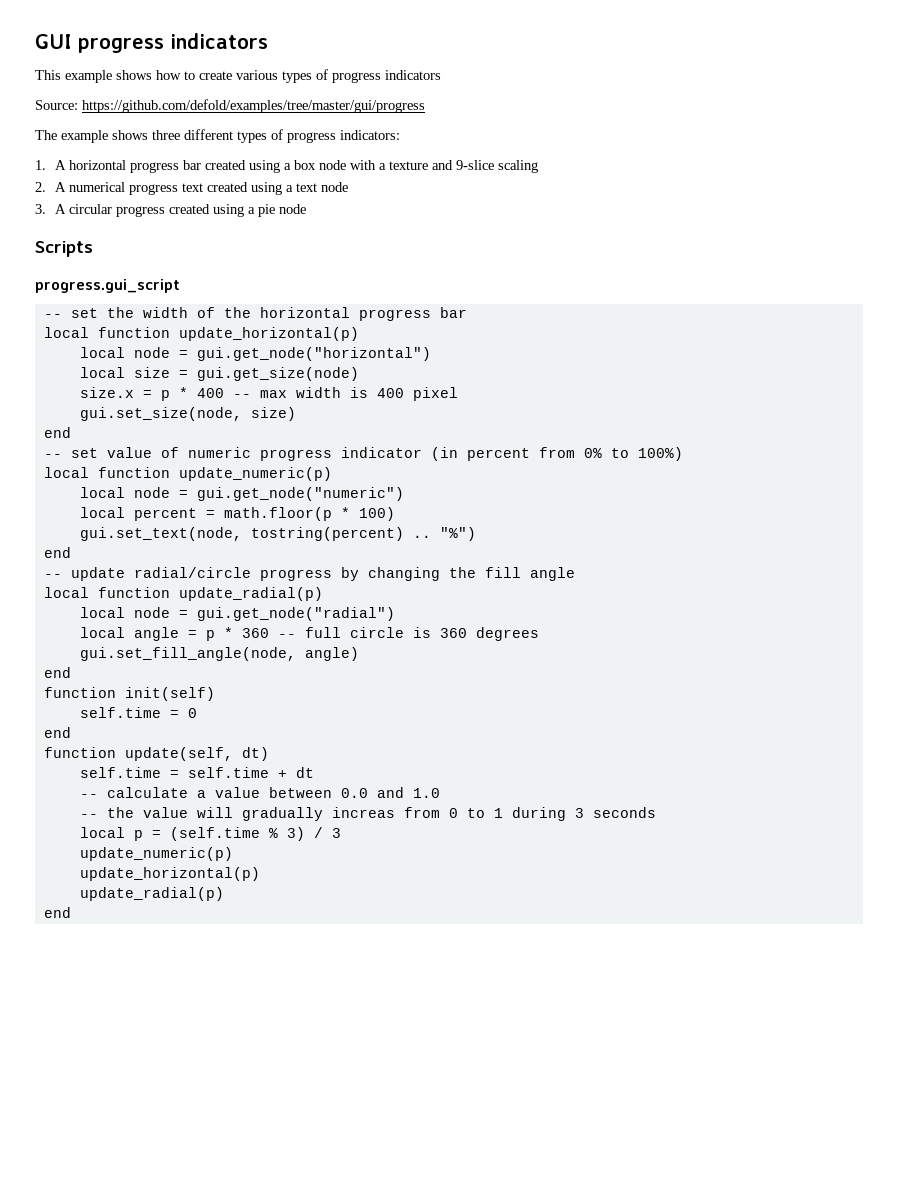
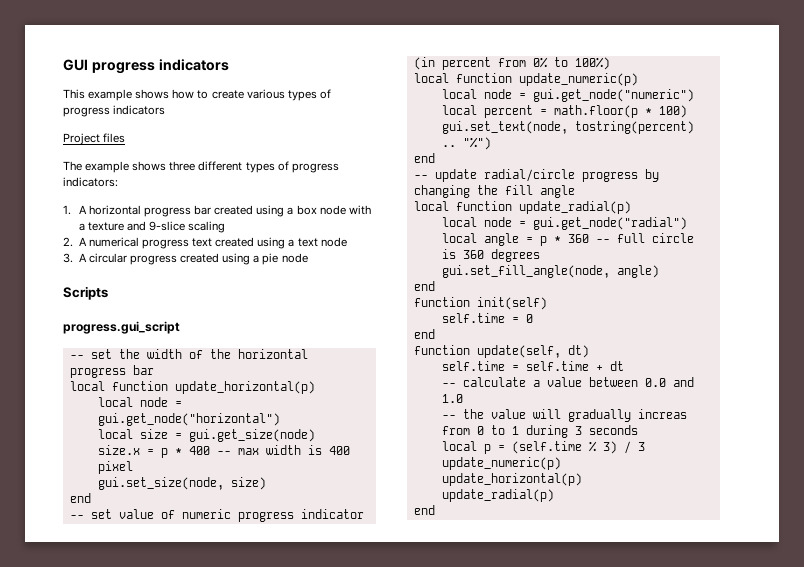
[35,99,425,113] Source: https://github.com/defold/examples/tree/master/gui/progress -> [63,133,126,145] Project files

